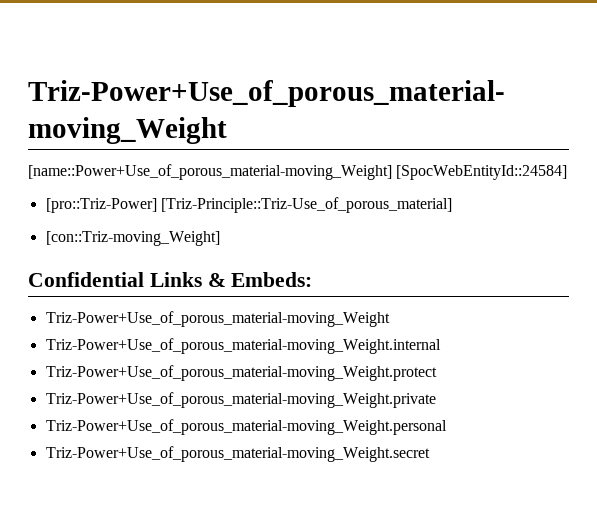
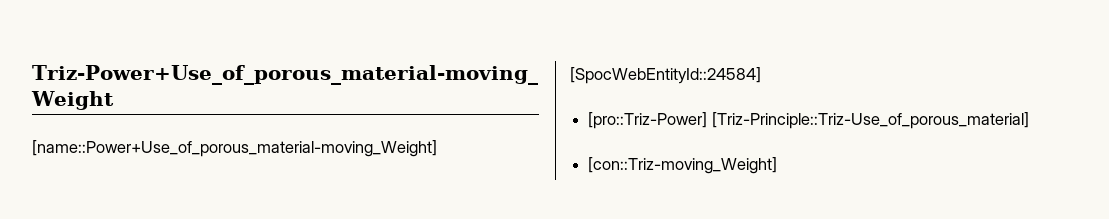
[28,272,313,287] [45,311,390,327] [45,338,441,354] [45,365,437,381] [45,392,436,408] [45,419,447,435] [45,446,430,462] // Confidential Links & Embeds: // Triz-Power+Use_of_porous_material-moving_Weight // Triz-Power+Use_of_porous_material-moving_Weight.internal // Triz-Power+Use_of_porous_material-moving_Weight.protect // Triz-Power+Use_of_porous_material-moving_Weight.private // Triz-Power+Use_of_porous_material-moving_Weight.personal // Triz-Power+Use_of_porous_material-moving_Weight.secret -> (778, 165) none

